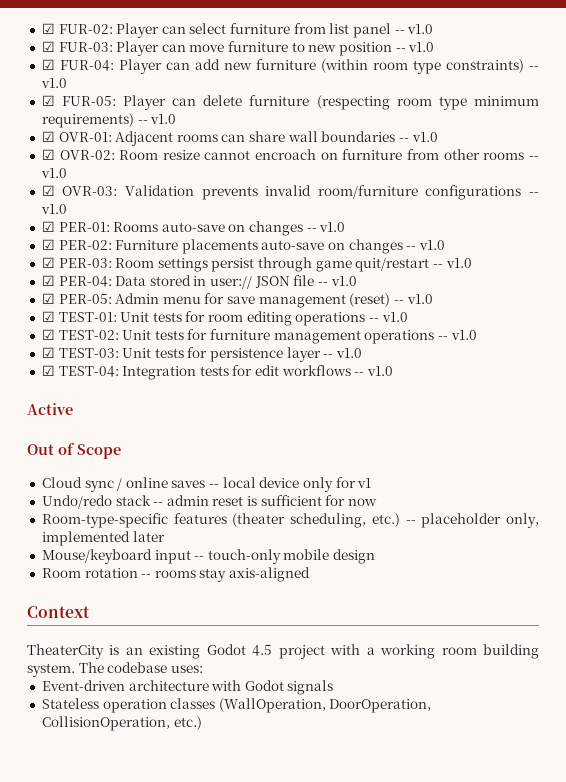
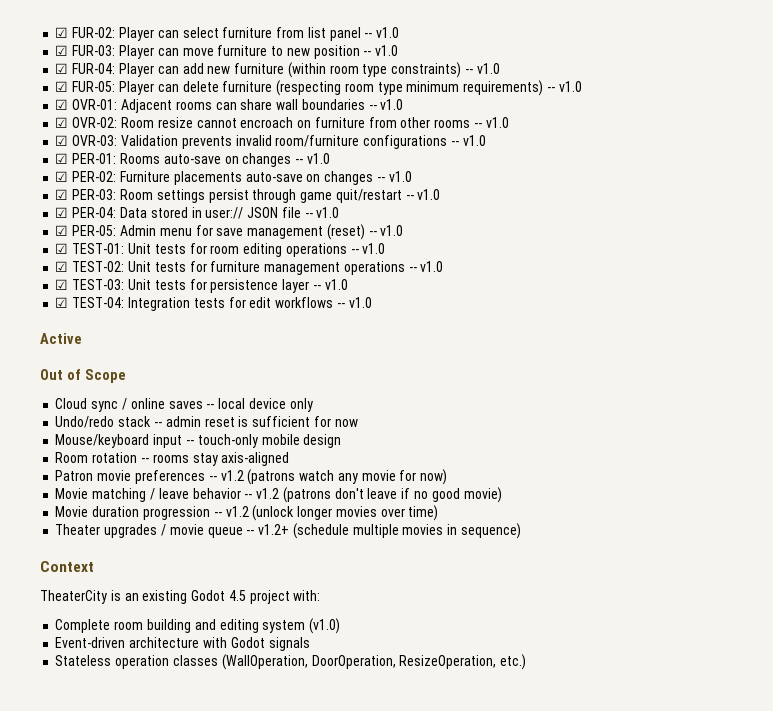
[335,477,372,488] for v1 -> (313, 405) none
[41,513,539,528] [41,531,165,546] // Room-type-specific features (theater scheduling, etc.) -- placeholder only, implemented later -> (358, 423) none
(311, 574) none -> [55,469,448,485] [55,487,502,503] [55,505,439,521] [55,523,521,539] // Patron movie preferences -- v1.2 (patrons watch any movie for now) // Movie matching / leave behavior -- v1.2 (patrons don't leave if no good movie) // Movie duration progression -- v1.2 (unlock longer movies over time) // Theater upgrades / movie queue -- v1.2+ (schedule multiple movies in sequence)
[330,644,539,659] [27,662,203,677] with a working room building system. The codebase uses: -> [293,590,321,601] [55,618,341,634] with: // Complete room building and editing system (v1.0)
[41,716,170,731] CollisionOperation, -> [399,655,497,669] ResizeOperation,

